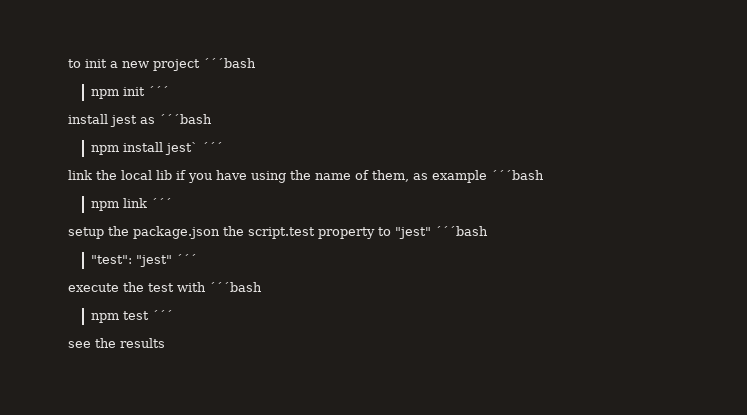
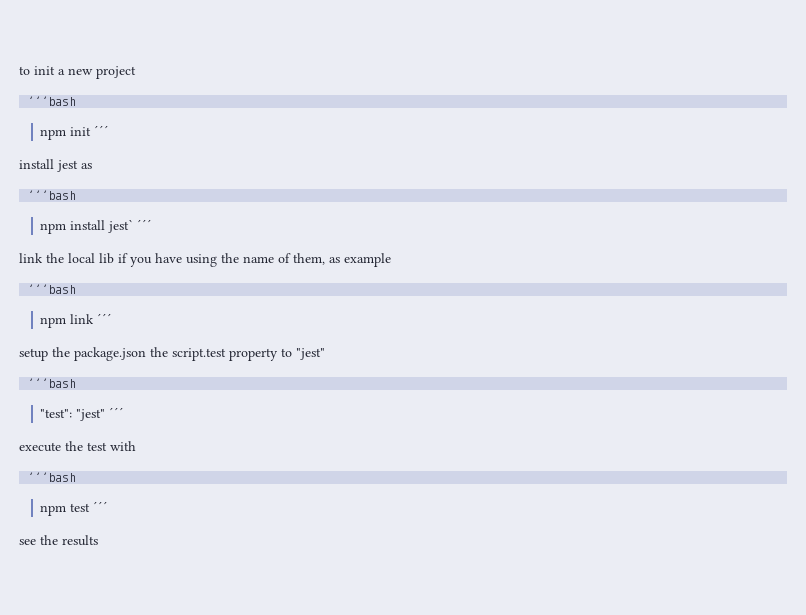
(200, 65) none -> (136, 72) //
(155, 120) none -> (92, 166) //
(487, 176) none -> (391, 260) //
(431, 233) none -> (325, 354) //
(206, 287) none -> (136, 446) //

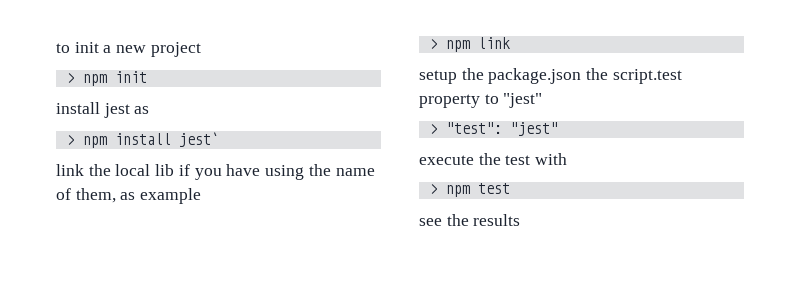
[27,96,77,106] ´´´bash // -> [66,73,75,83] >
[94,125,110,136] ´´´ -> (147, 77) none
[27,190,77,200] ´´´bash // -> [66,135,75,145] >
[137,219,153,230] ´´´ -> (219, 139) none
[27,284,77,294] ´´´bash // -> [429,39,438,49] >
[97,313,113,324] ´´´ -> (510, 43) none
[27,378,77,388] ´´´bash // -> [429,124,438,134] >
[109,407,125,418] ´´´ -> (558, 129) none
[27,472,77,482] ´´´bash // -> [429,184,438,194] >
[93,501,109,512] ´´´ -> (510, 188) none

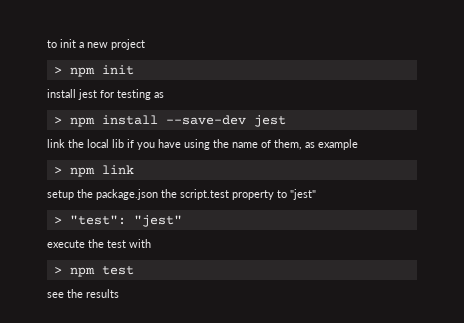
(130, 110) none -> [100,89,151,100] for testing
[178,132,219,147] jest` -> [165,115,286,127] --save-dev jest

